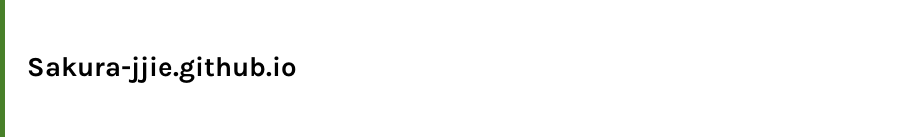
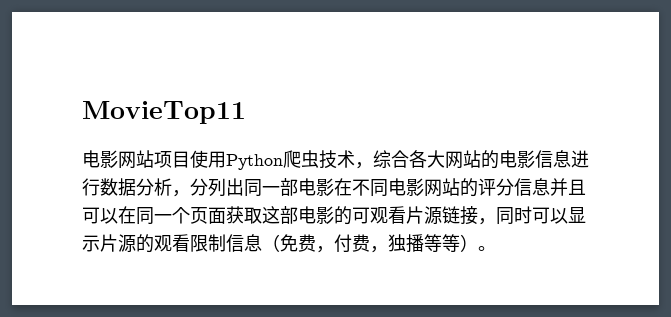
[27,56,297,83] Sakura-jjie.github.io -> [82,101,246,124] [82,150,589,170] [82,178,586,197] [82,206,586,225] [82,234,496,253] MovieTop11 // 电影网站项目使用Python爬虫技术，综合各大网站的电影信息进行数据分析，分列出同一部电影在不同电影网站的评分信息并且可以在同一个页面获取这部电影的可观看片源链接，同时可以显示片源的观看限制信息（免费，付费，独播等等）。

